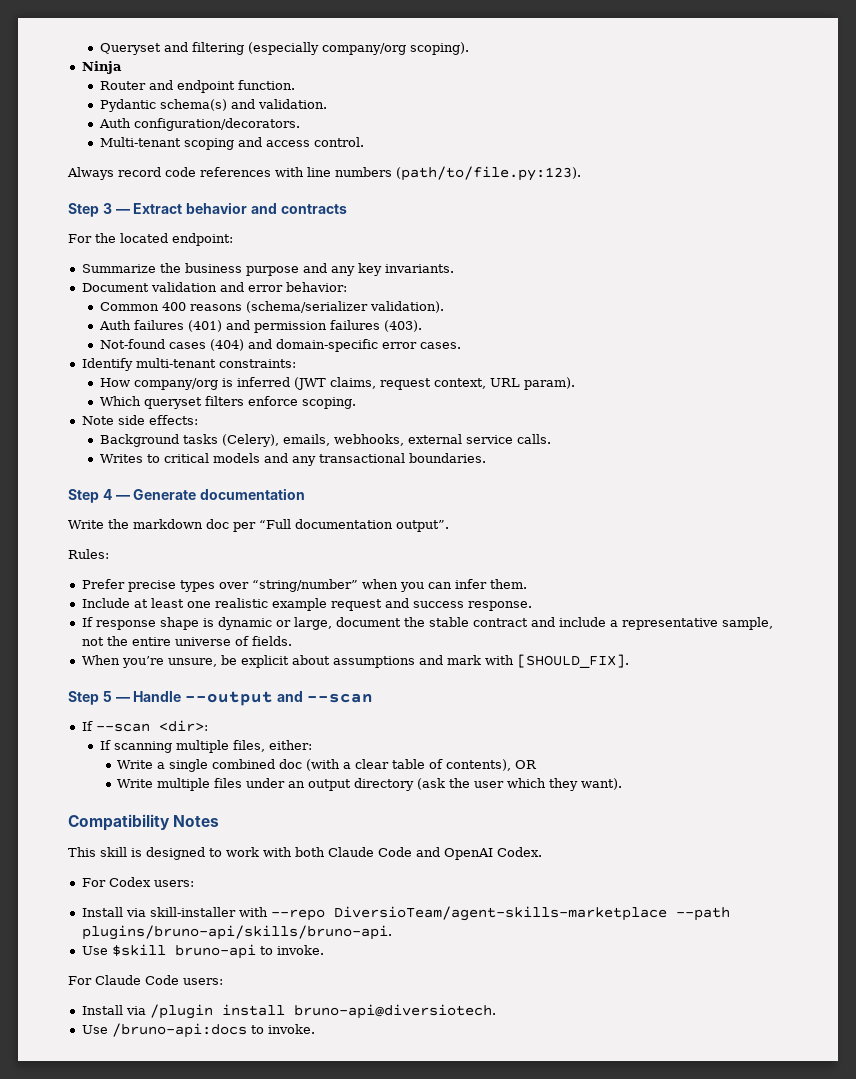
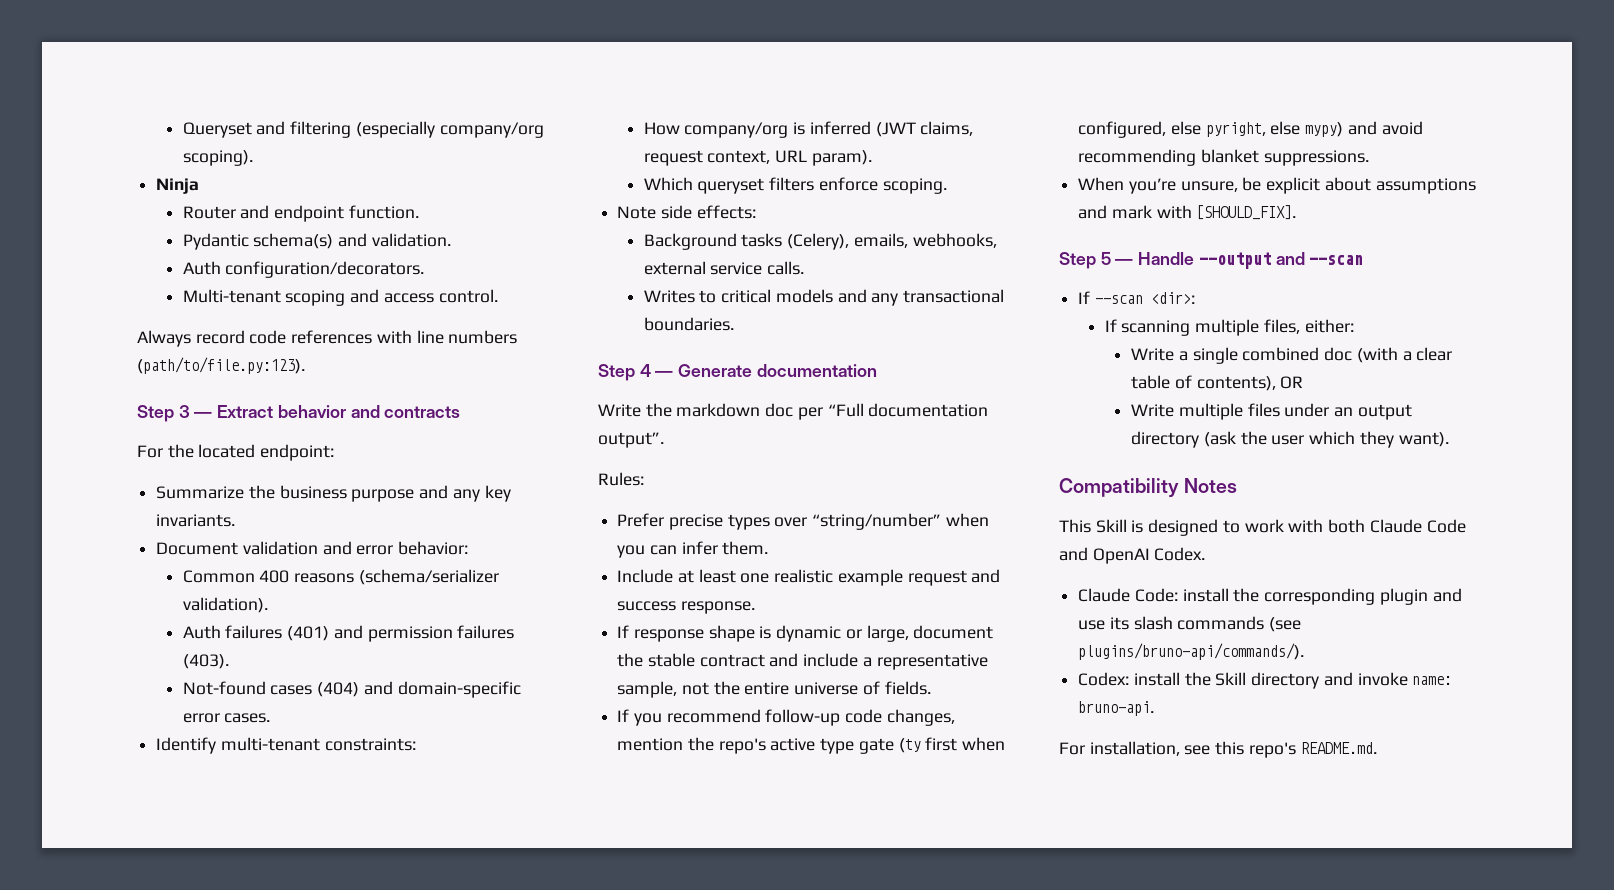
(292, 641) none -> [617,709,955,726] [617,737,1006,754] [1078,121,1423,138] [1078,149,1369,166] // If you recommend follow-up code changes, mention the repo's active type gate (ty first when configured, else pyright, else mypy) and avoid recommending blanket suppressions.
[100,847,127,857] skill -> [1095,519,1127,533] Skill
[81,877,194,887] [81,906,730,921] [81,925,392,940] [81,944,324,959] [68,975,223,985] [81,1004,496,1019] [81,1023,315,1038] For Codex users: // Install via skill-installer with --repo DiversioTeam/agent-skills-marketplace --path plugins/bruno-api/skills/bruno-api. // Use $skill bruno-api to invoke. // For Claude Code users: // Install via /plugin install bruno-api@diversiotech. // Use /bruno-api:docs to invoke. -> [1078,588,1462,605] [1078,616,1302,632] [1078,643,1305,660] [1078,672,1453,689] [1078,701,1155,716] [1059,741,1377,758] Claude Code: install the corresponding plugin and use its slash commands (see plugins/bruno-api/commands/). // Codex: install the Skill directory and invoke name: bruno-api. // For installation, see this repo's README.md.

